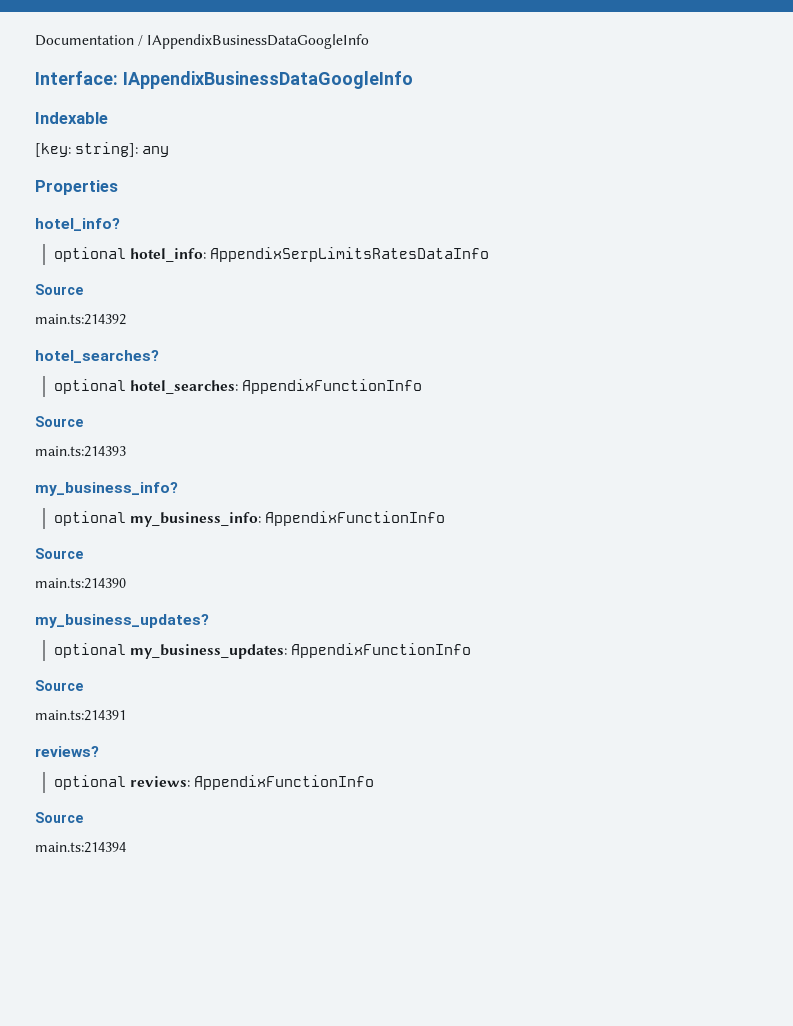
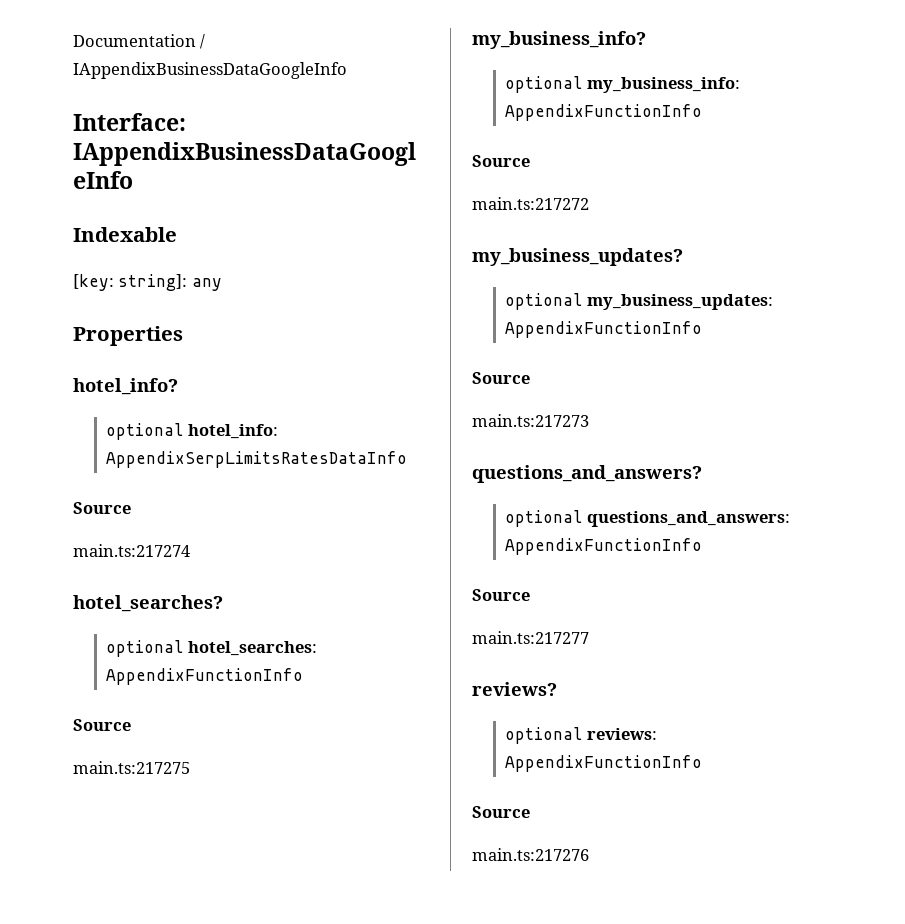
[35,314,126,325] main.ts:214392 -> [73,544,190,557] main.ts:217274
[35,446,126,457] main.ts:214393 -> [73,761,190,774] main.ts:217275
[35,578,126,589] main.ts:214390 -> [472,197,589,210] main.ts:217272
[35,710,126,721] main.ts:214391 -> [472,414,589,427] [472,465,702,483] [504,510,791,527] [504,538,702,555] [472,589,530,601] [472,631,589,644] main.ts:217273 // questions_and_answers? // optional questions_and_answers: AppendixFunctionInfo // Source // main.ts:217277
[35,842,126,853] main.ts:214394 -> [472,848,589,861] main.ts:217276

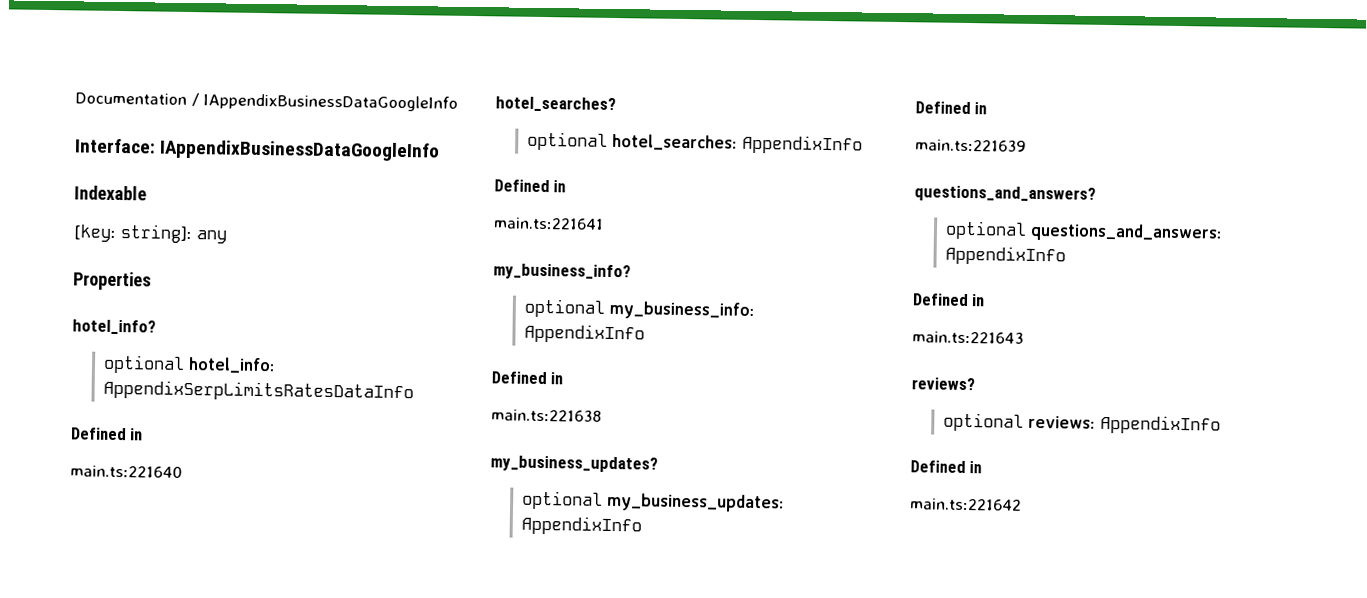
[73,502,131,514] [73,544,190,557] Source // main.ts:217274 -> [70,427,144,441] [70,465,183,478] Defined in // main.ts:221640
[105,668,303,685] [73,719,131,731] [73,761,190,774] AppendixFunctionInfo // Source // main.ts:217275 -> [742,134,864,155] [494,179,567,193] [493,217,604,230] AppendixInfo // Defined in // main.ts:221641
[504,104,702,121] [472,155,530,167] [472,197,589,210] AppendixFunctionInfo // Source // main.ts:217272 -> [524,323,646,344] [491,371,564,385] [491,409,602,422] AppendixInfo // Defined in // main.ts:221638
[504,321,702,338] [472,372,530,384] [472,414,589,427] AppendixFunctionInfo // Source // main.ts:217273 -> [521,515,643,536] [915,101,988,115] [915,139,1027,152] AppendixInfo // Defined in // main.ts:221639
[504,538,702,555] [472,589,530,601] [472,631,589,644] AppendixFunctionInfo // Source // main.ts:217277 -> [945,245,1067,266] [912,293,986,307] [912,331,1024,344] AppendixInfo // Defined in // main.ts:221643
[504,755,702,772] [472,806,530,818] [472,848,589,861] AppendixFunctionInfo // Source // main.ts:217276 -> [1100,414,1222,435] [910,460,983,474] [910,498,1022,511] AppendixInfo // Defined in // main.ts:221642

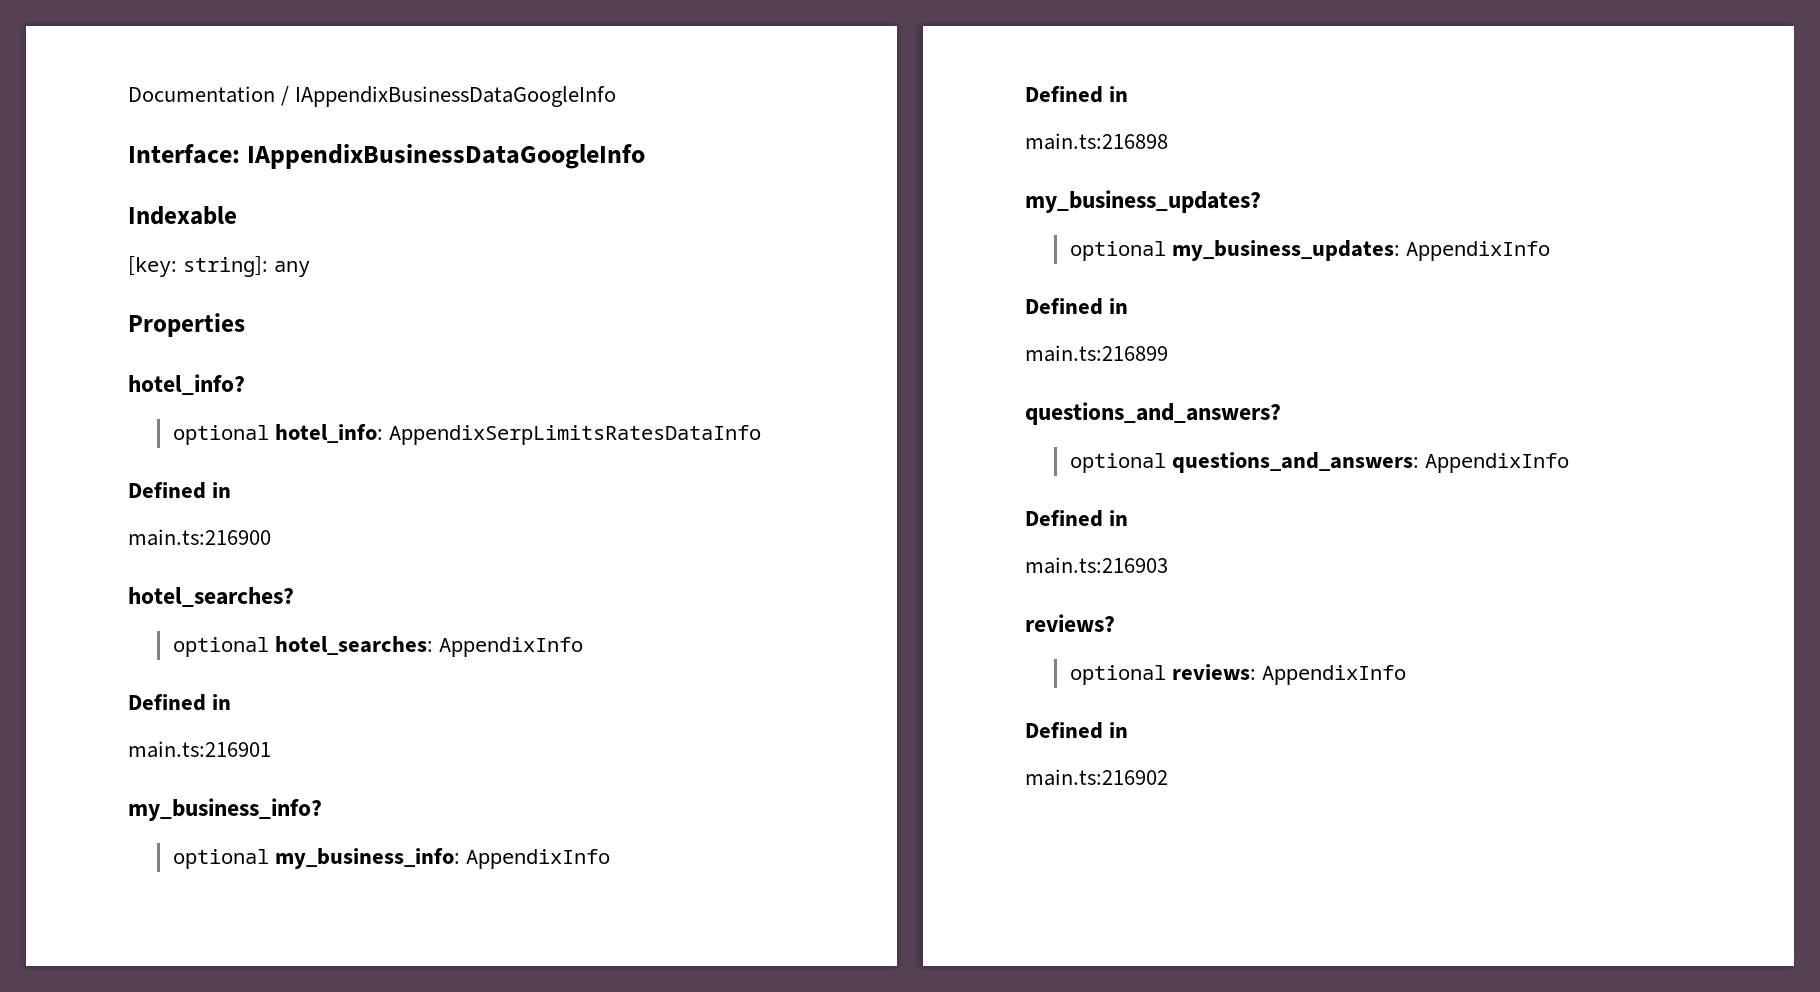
[70,465,183,478] main.ts:221640 -> [128,529,271,546] main.ts:216900
[493,217,604,230] main.ts:221641 -> [128,741,271,758] main.ts:216901
[491,409,602,422] main.ts:221638 -> [1025,133,1168,150] main.ts:216898
[915,139,1027,152] main.ts:221639 -> [1025,345,1168,362] main.ts:216899
[912,331,1024,344] main.ts:221643 -> [1025,557,1168,574] main.ts:216903
[910,498,1022,511] main.ts:221642 -> [1025,769,1168,786] main.ts:216902

